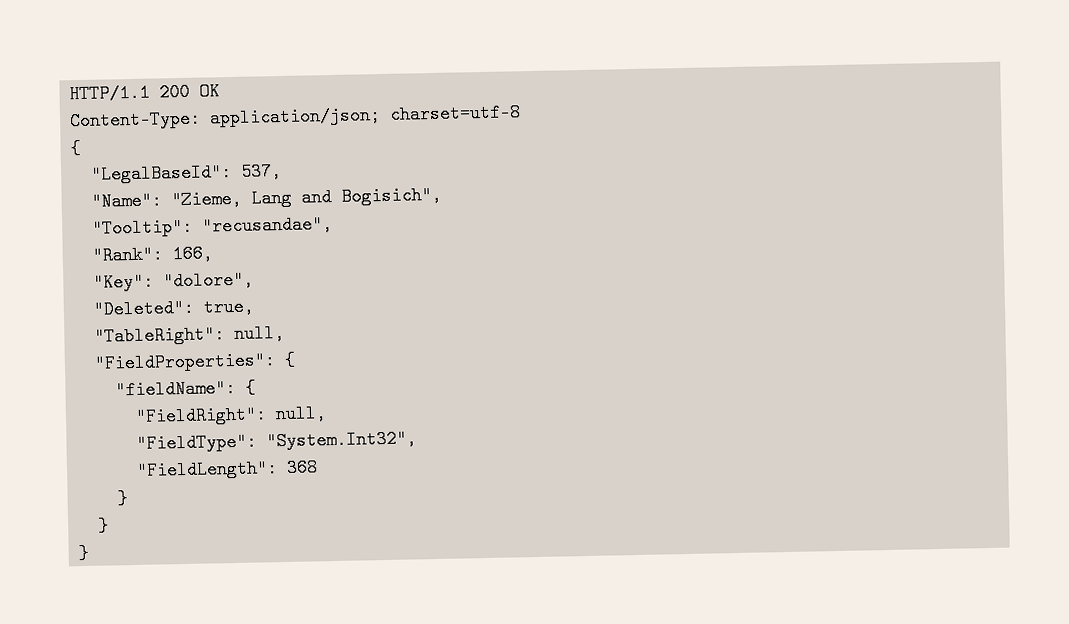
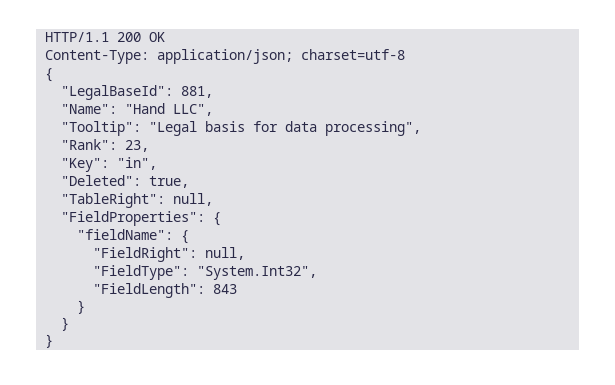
[239,162,282,181] 537, -> [181,86,214,98] 881,
[170,185,442,210] [91,215,333,238] "Zieme, Lang and Bogisich", // "Tooltip": "recusandae", -> [125,103,214,116] [61,121,422,136] "Hand LLC", // "Tooltip": "Legal basis for data processing",
[171,244,213,264] 166, -> [125,140,150,152] 23,
[162,270,254,291] "dolore", -> [117,157,158,170] "in",
[285,458,318,477] 368 -> [213,284,238,294] 843

